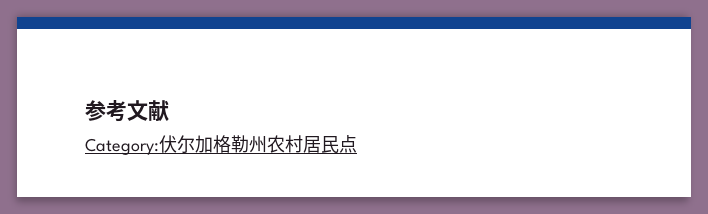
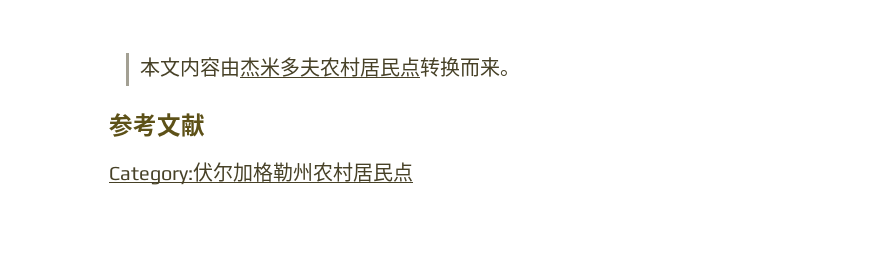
(85, 110) none -> [140,57,521,77] 本文内容由杰米多夫农村居民点转换而来。 //

